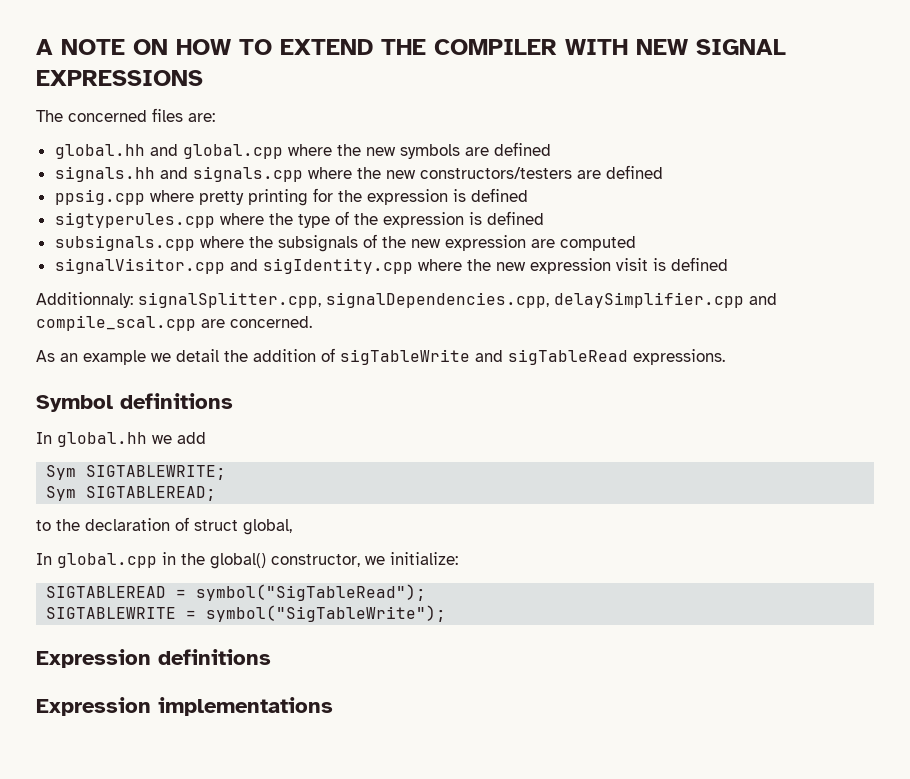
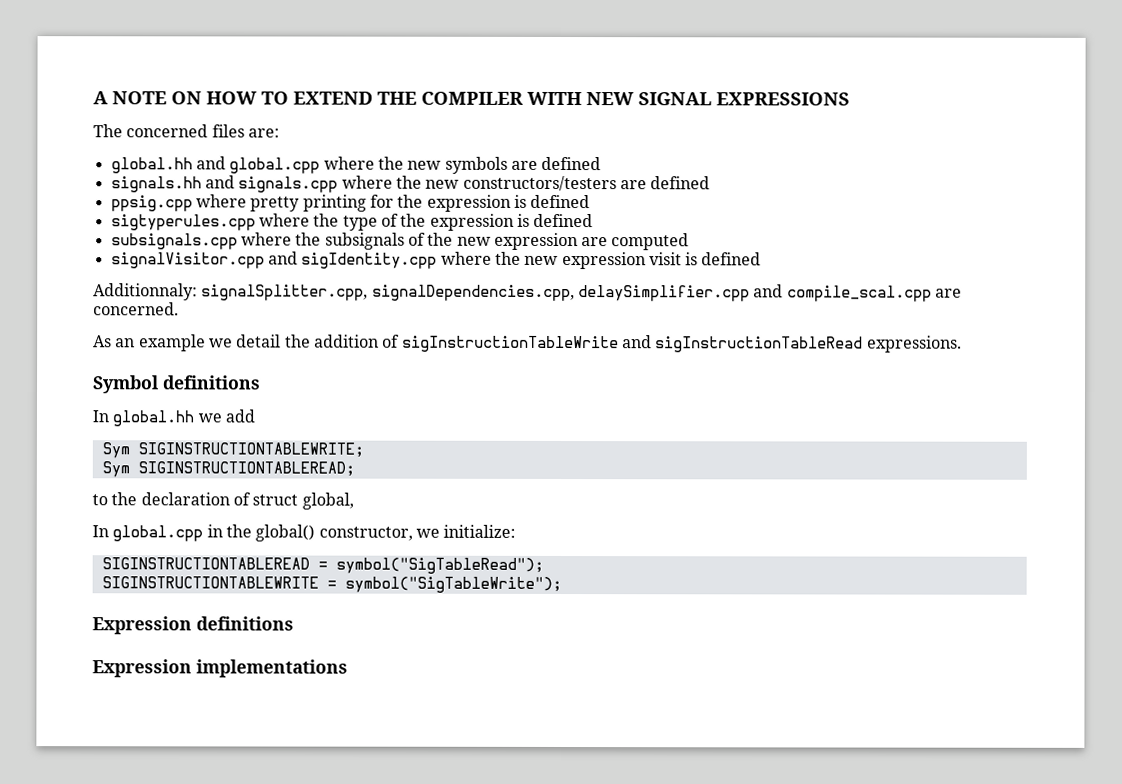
[340,349,628,365] sigTableWrite and sigTableRead -> [401,335,864,353] sigInstructionTableWrite and sigInstructionTableRead
[86,465,227,480] [46,486,217,501] SIGTABLEWRITE; // Sym SIGTABLEREAD; -> [137,442,364,458] [101,461,355,478] SIGINSTRUCTIONTABLEWRITE; // Sym SIGINSTRUCTIONTABLEREAD;
[46,586,167,598] SIGTABLEREAD -> [101,557,310,570] SIGINSTRUCTIONTABLEREAD
[46,607,177,619] SIGTABLEWRITE -> [101,576,319,589] SIGINSTRUCTIONTABLEWRITE

